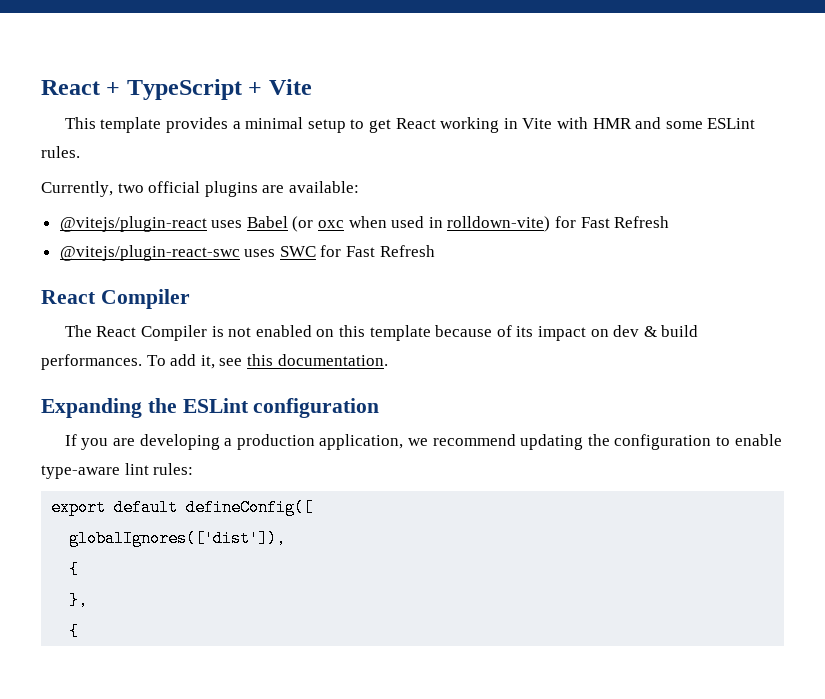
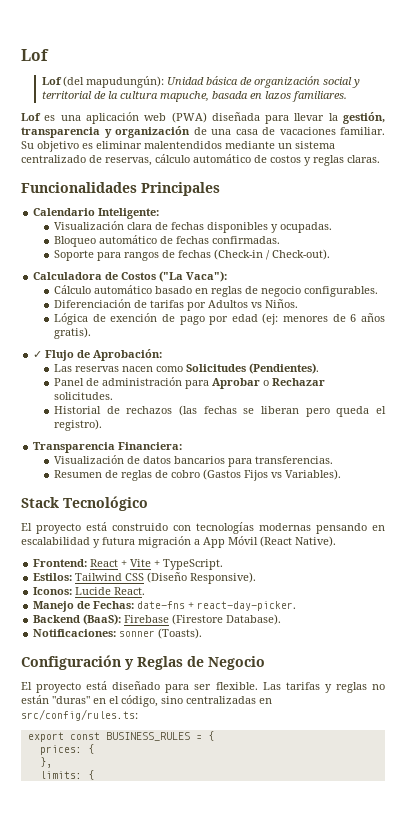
[41,79,312,100] [64,117,756,133] [41,146,80,158] [41,181,359,197] [59,216,670,232] [59,245,435,261] [41,289,190,309] [64,325,699,341] [41,354,388,370] [41,398,380,418] [64,434,782,450] [41,463,194,479] [51,499,314,516] [69,530,287,547] React + TypeScript + Vite // This template provides a minimal setup to get React working in Vite with HMR and some ESLint rules. // Currently, two official plugins are available: // @vitejs/plugin-react uses Babel (or oxc when used in rolldown-vite) for Fast Refresh // @vitejs/plugin-react-swc uses SWC for Fast Refresh // React Compiler // The React Compiler is not enabled on this template because of its impact on dev & build performances. To add it, see this documentation. // Expanding the ESLint configuration // If you are developing a production application, we recommend updating the configuration to enable type-aware lint rules: // export default defineConfig([ // globalIgnores(['dist']), // -> [21,49,49,61] [41,76,360,88] [41,91,347,102] [21,112,386,124] [21,126,385,138] [21,141,335,152] [21,154,380,166] [21,182,220,196] [33,208,160,219] [53,221,332,233] [53,235,280,247] [53,249,330,261] [33,271,228,282] [53,285,378,297] [53,299,298,311] [53,313,386,325] [53,327,91,339] [33,349,163,361] [53,363,319,374] [53,377,325,389] [53,392,113,400] [53,405,386,417] [53,419,102,431] [33,442,183,453] [53,455,333,467] [53,469,341,481] [21,496,148,511] [21,522,385,534] [21,536,336,548] [33,559,224,570] [33,572,257,584] [33,587,146,595] [33,601,297,612] [33,614,282,625] [33,628,203,639] [21,655,265,670] [21,681,385,693] [21,695,272,707] [21,709,138,721] [27,731,214,742] [39,745,82,755] Lof // Lof (del mapudungún): Unidad básica de organización social y territorial de la cultura mapuche, basada en lazos familiares. // Lof es una aplicación web (PWA) diseñada para llevar la gestión, transparencia y organización de una casa de vacaciones familiar. Su objetivo es eliminar malentendidos mediante un sistema centralizado de reservas, cálculo automático de costos y reglas claras. // Funcionalidades Principales // Calendario Inteligente: // Visualización clara de fechas disponibles y ocupadas. // Bloqueo automático de fechas confirmadas. // Soporte para rangos de fechas (Check-in / Check-out). // Calculadora de Costos ("La Vaca"): // Cálculo automático basado en reglas de negocio configurables. // Diferenciación de tarifas por Adultos vs Niños. // Lógica de exención de pago por edad (ej: menores de 6 años gratis). // ✓ Flujo de Aprobación: // Las reservas nacen como Solicitudes (Pendientes). // Panel de administración para Aprobar o Rechazar solicitudes. // Historial de rechazos (las fechas se liberan pero queda el registro). // Transparencia Financiera: // Visualización de datos bancarios para transferencias. // Resumen de reglas de cobro (Gastos Fijos vs Variables). // Stack Tecnológico // El proyecto está construido con tecnologías modernas pensando en escalabilidad y futura migración a App Móvil (React Native). // Frontend: React + Vite + TypeScript. // Estilos: Tailwind CSS (Diseño Responsive). // Iconos: Lucide React. // Manejo de Fechas: date-fns + react-day-picker. // Backend (BaaS): Firebase (Firestore Database). // Notificaciones: sonner (Toasts). // Configuración y Reglas de Negocio // El proyecto está diseñado para ser flexible. Las tarifas y reglas no están "duras" en el código, sino centralizadas en src/config/rules.ts: // export const BUSINESS_RULES = { // prices:
(89, 600) none -> [39,771,82,779] limits:

